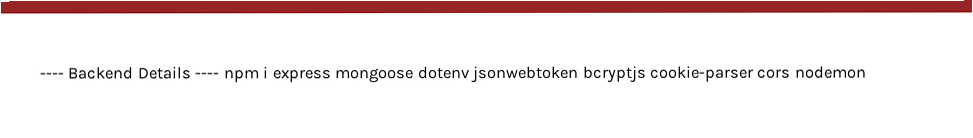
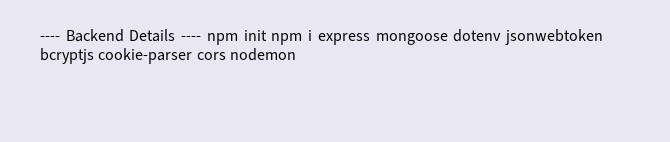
(260, 76) none -> [243,30,303,45] init npm

